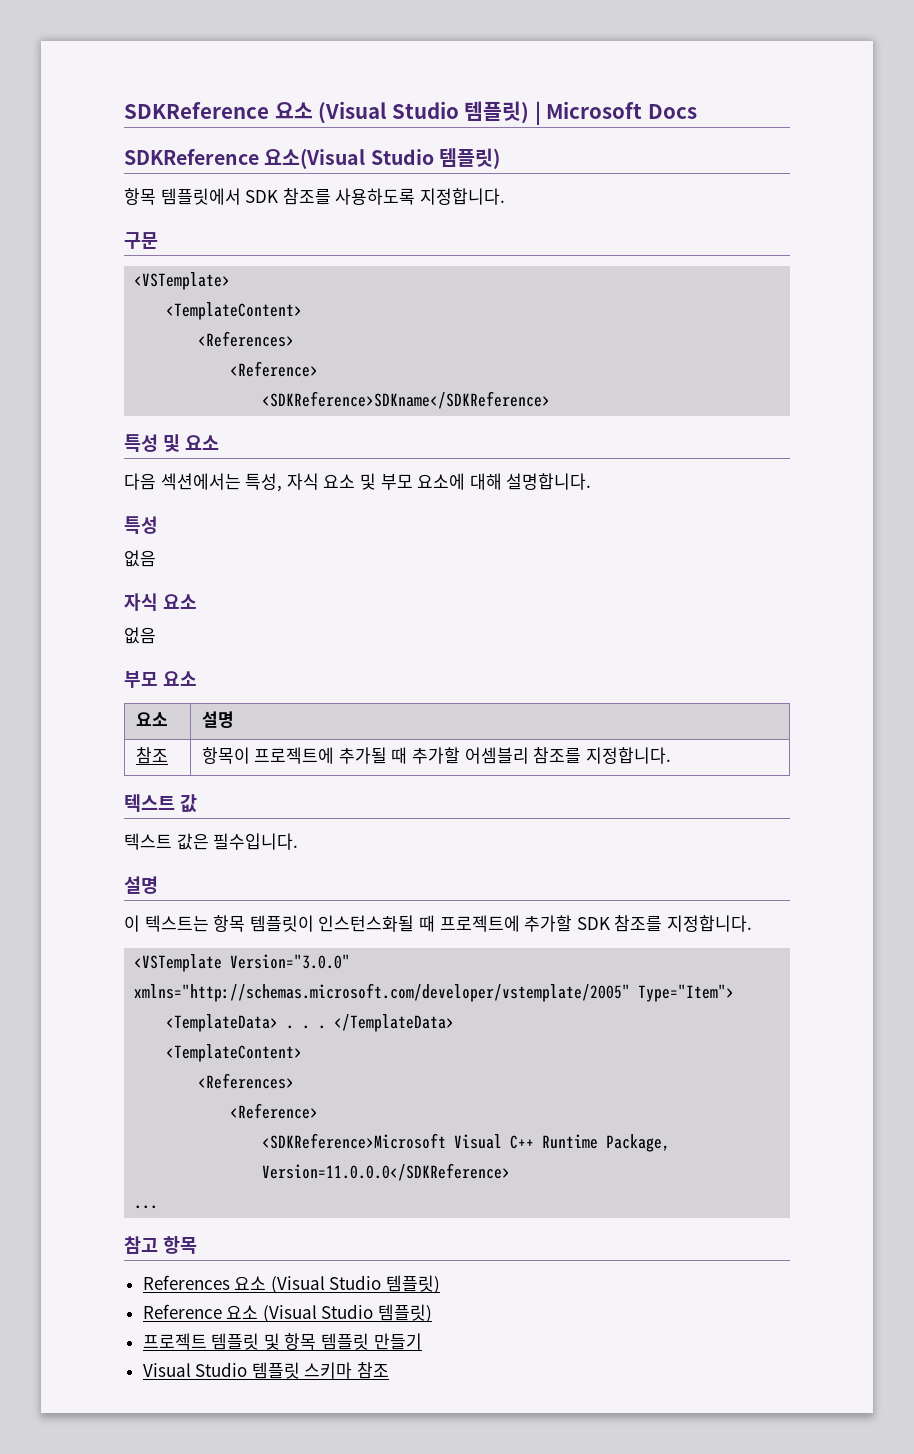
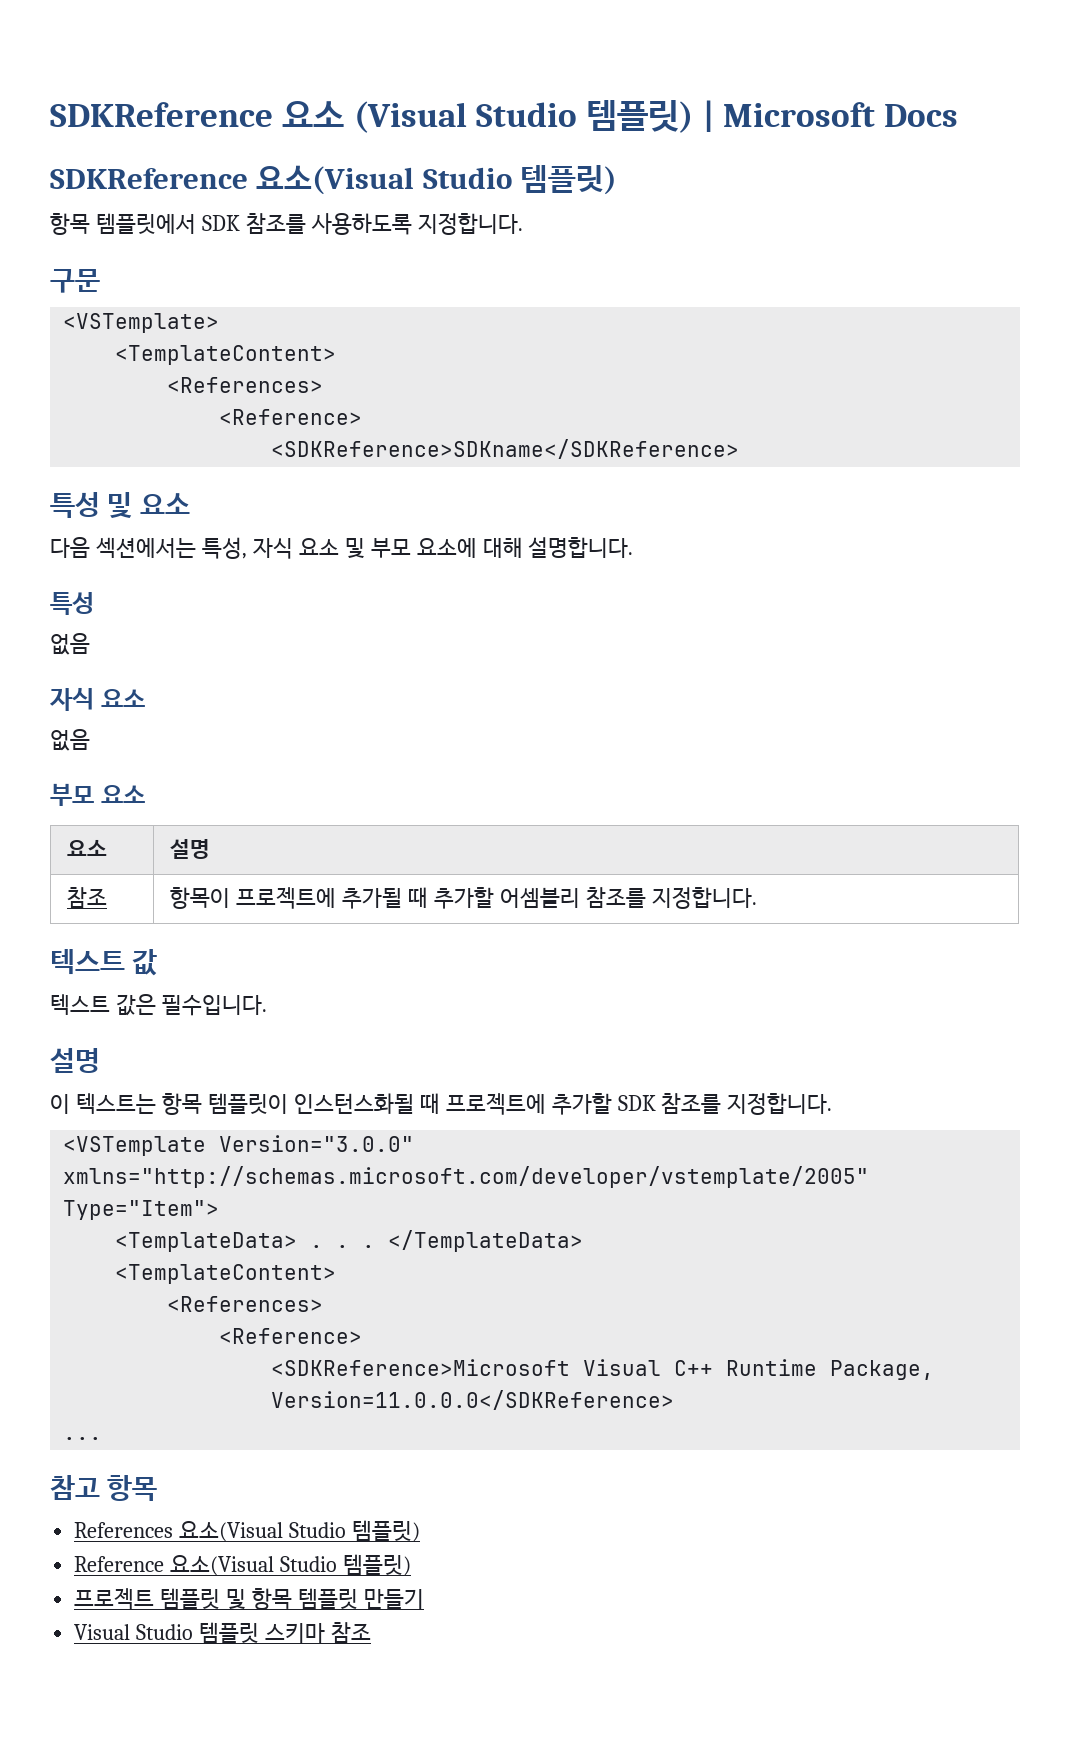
[234,1276,325,1294] 요소 (Visual -> [179,1521,284,1542] 요소(Visual
[226,1305,317,1323] 요소 (Visual -> [170,1555,275,1576] 요소(Visual

